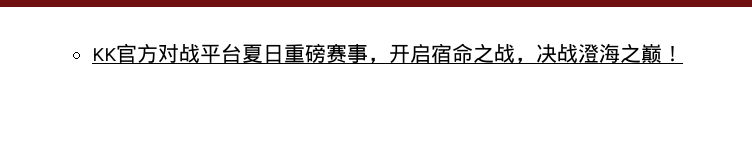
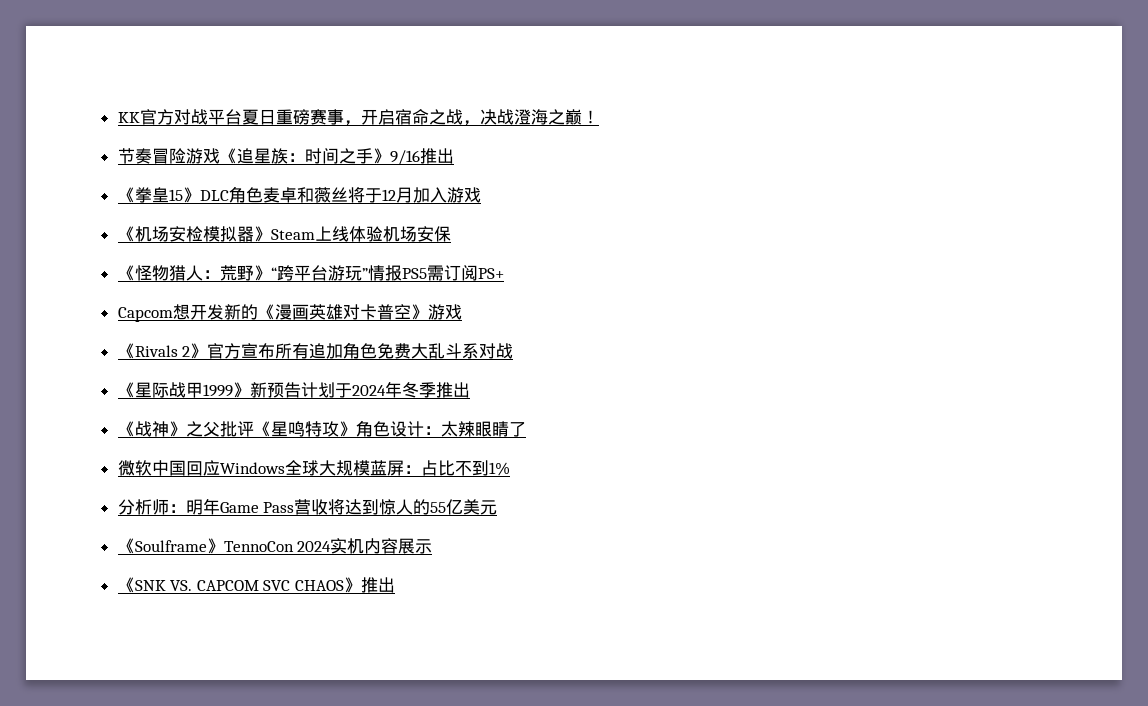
(683, 53) none -> [117,148,454,165] [117,186,481,203] [117,226,451,242] [117,265,504,281] [117,304,462,322] [117,342,514,359] [117,381,470,398] [117,420,526,437] [117,460,510,476] [117,498,498,515] [117,538,433,554] [117,577,396,593] // 节奏冒险游戏《追星族：时间之手》9/16推出 // 《拳皇15》DLC角色麦卓和薇丝将于12月加入游戏 // 《机场安检模拟器》Steam上线体验机场安保 // 《怪物猎人：荒野》“跨平台游玩”情报PS5需订阅PS+ // Capcom想开发新的《漫画英雄对卡普空》游戏 // 《Rivals 2》官方宣布所有追加角色免费大乱斗系对战 // 《星际战甲1999》新预告计划于2024年冬季推出 // 《战神》之父批评《星鸣特攻》角色设计：太辣眼睛了 // 微软中国回应Windows全球大规模蓝屏：占比不到1% // 分析师：明年Game Pass营收将达到惊人的55亿美元 // 《Soulframe》TennoCon 2024实机内容展示 // 《SNK VS. CAPCOM SVC CHAOS》推出

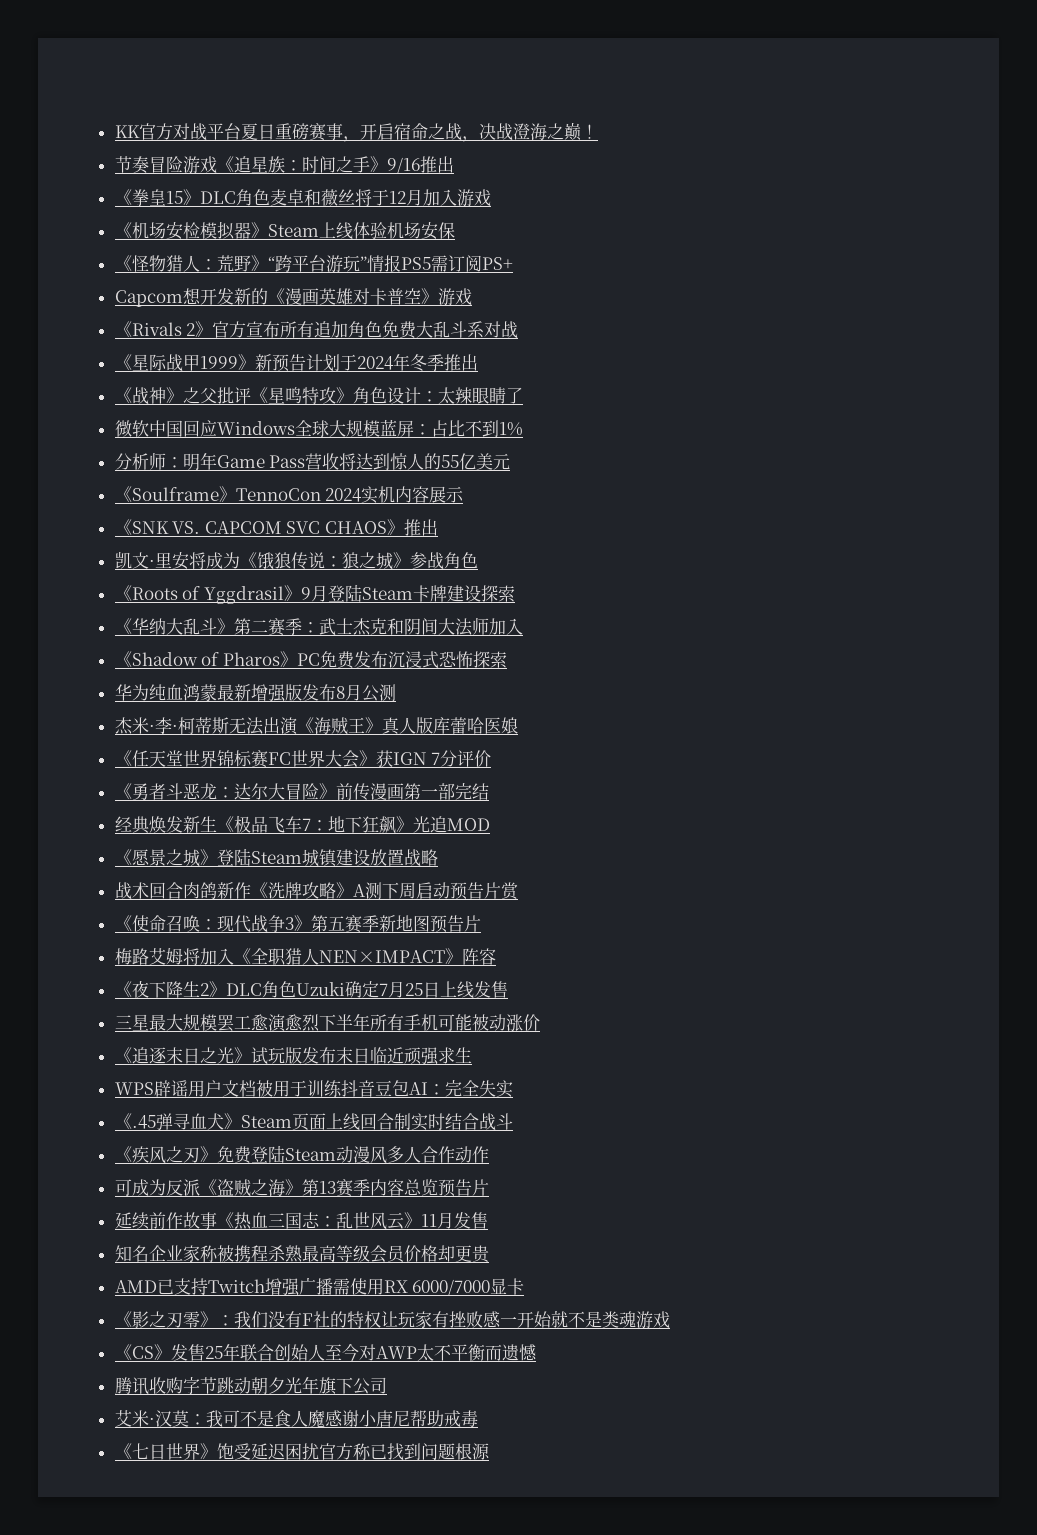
(396, 585) none -> [114,551,478,570] [114,584,515,604] [114,617,523,636] [114,651,507,669] [114,684,396,702] [114,717,518,735] [114,750,492,768] [114,783,489,801] [114,815,490,834] [114,848,438,867] [114,882,519,900] [114,915,481,933] [114,947,496,966] [114,981,508,999] [114,1013,540,1032] [114,1047,472,1065] [114,1080,513,1098] [114,1113,513,1131] [114,1145,489,1164] [114,1179,489,1197] [114,1212,488,1230] [114,1245,490,1263] [114,1277,525,1296] [114,1310,670,1329] [114,1343,537,1362] [114,1376,387,1395] [114,1410,478,1428] [114,1443,490,1461] // 凯文·里安将成为《饿狼传说：狼之城》参战角色 // 《Roots of Yggdrasil》9月登陆Steam卡牌建设探索 // 《华纳大乱斗》第二赛季：武士杰克和阴间大法师加入 // 《Shadow of Pharos》PC免费发布沉浸式恐怖探索 // 华为纯血鸿蒙最新增强版发布8月公测 // 杰米·李·柯蒂斯无法出演《海贼王》真人版库蕾哈医娘 // 《任天堂世界锦标赛FC世界大会》获IGN 7分评价 // 《勇者斗恶龙：达尔大冒险》前传漫画第一部完结 // 经典焕发新生《极品飞车7：地下狂飙》光追MOD // 《愿景之城》登陆Steam城镇建设放置战略 // 战术回合肉鸽新作《洗牌攻略》A测下周启动预告片赏 // 《使命召唤：现代战争3》第五赛季新地图预告片 // 梅路艾姆将加入《全职猎人NEN×IMPACT》阵容 // 《夜下降生2》DLC角色Uzuki确定7月25日上线发售 // 三星最大规模罢工愈演愈烈下半年所有手机可能被动涨价 // 《追逐末日之光》试玩版发布末日临近顽强求生 // WPS辟谣用户文档被用于训练抖音豆包AI：完全失实 // 《.45弹寻血犬》Steam页面上线回合制实时结合战斗 // 《疾风之刃》免费登陆Steam动漫风多人合作动作 // 可成为反派《盗贼之海》第13赛季内容总览预告片 // 延续前作故事《热血三国志：乱世风云》11月发售 // 知名企业家称被携程杀熟最高等级会员价格却更贵 // AMD已支持Twitch增强广播需使用RX 6000/7000显卡 // 《影之刃零》：我们没有F社的特权让玩家有挫败感一开始就不是类魂游戏 // 《CS》发售25年联合创始人至今对AWP太不平衡而遗憾 // 腾讯收购字节跳动朝夕光年旗下公司 // 艾米·汉莫：我可不是食人魔感谢小唐尼帮助戒毒 // 《七日世界》饱受延迟困扰官方称已找到问题根源

